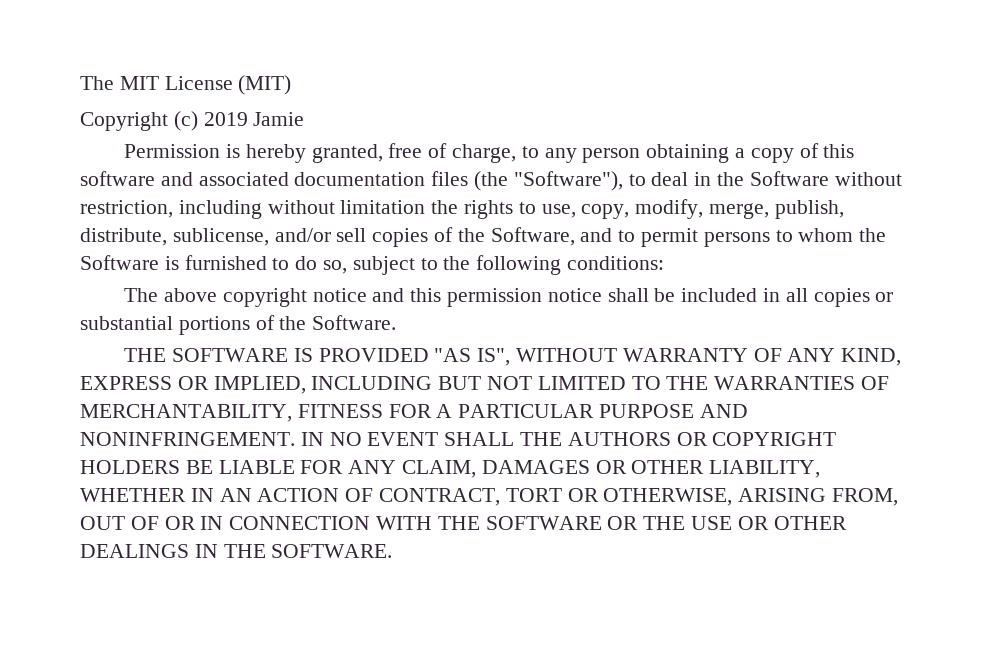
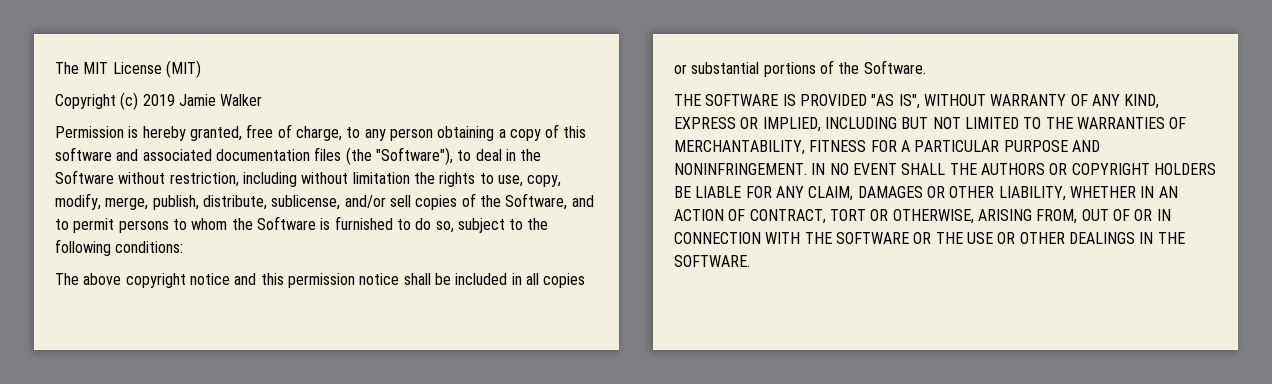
(305, 119) none -> [220,94,263,106] Walker

